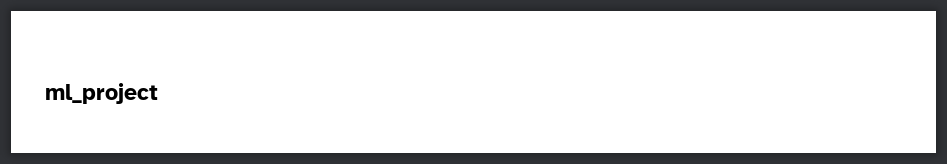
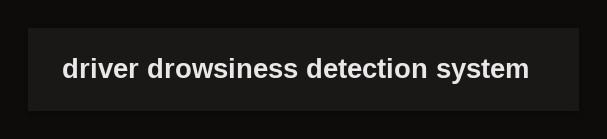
[45,83,158,104] ml_project -> [62,58,529,84] driver drowsiness detection system

